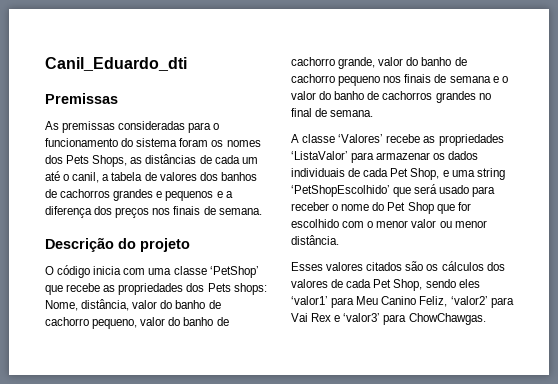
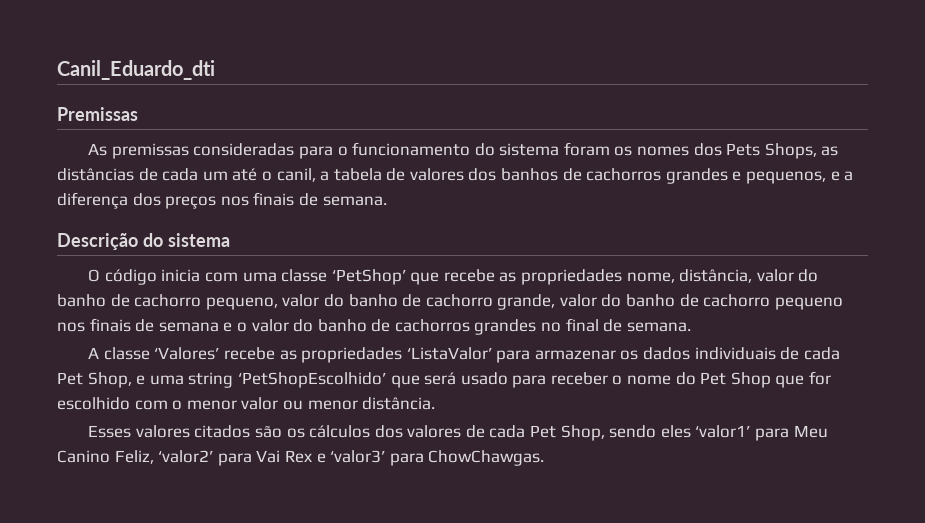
[165,191,214,201] pequenos -> [746,171,827,184] pequenos,
[140,238,190,252] projeto -> [167,233,230,247] sistema
[186,283,267,295] [45,300,78,311] dos Pets shops: Nome, -> [626,272,675,283] nome,

